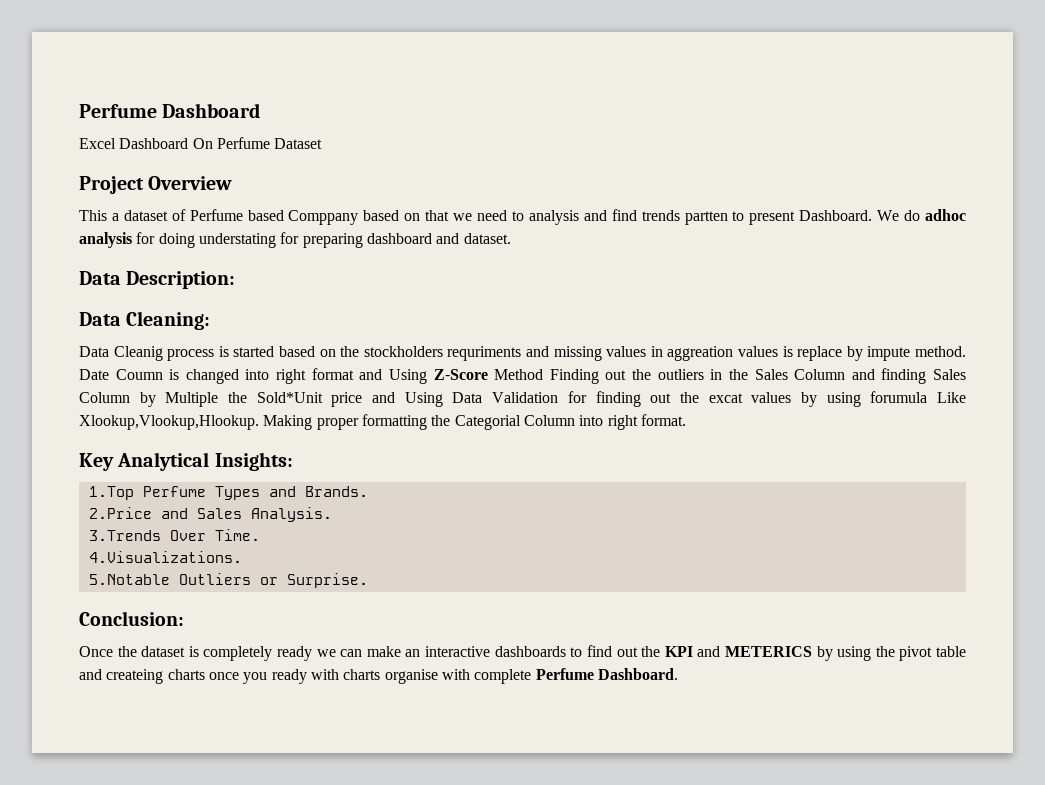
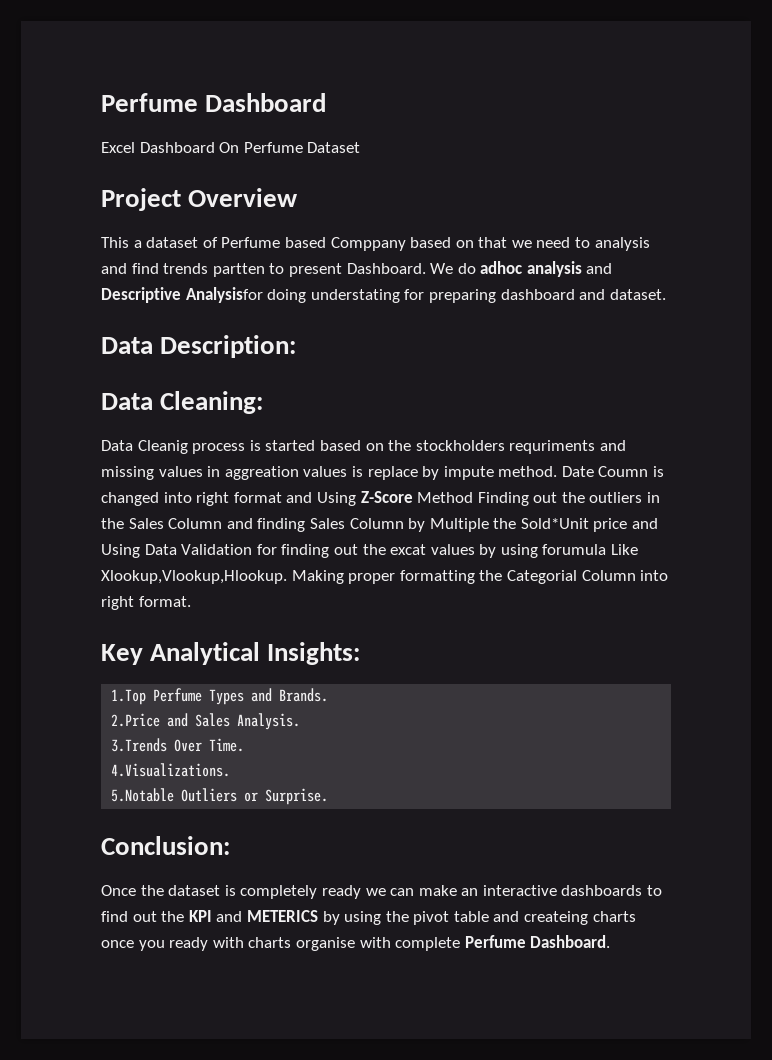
[136,232,156,244] for -> [586,263,613,274] [101,287,263,303] and Descriptive Analysisfor

